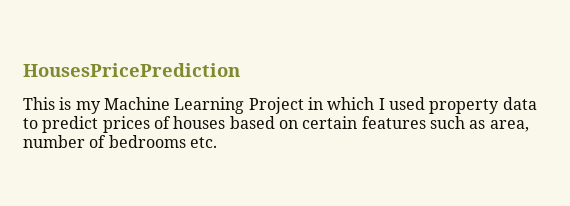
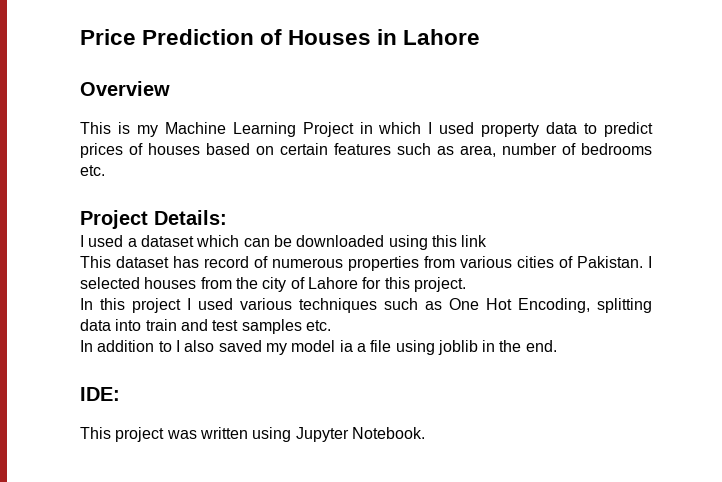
[23,63,240,77] HousesPricePrediction -> [80,29,481,45] [80,81,170,96] Price Prediction of Houses in Lahore // Overview
(217, 142) none -> [80,210,227,229] [80,235,488,250] [80,256,652,271] [80,277,466,292] [80,298,652,313] [80,319,331,334] [80,340,557,355] [80,387,120,401] [80,427,425,442] // Project Details: // I used a dataset which can be downloaded using this link // This dataset has record of numerous properties from various cities of Pakistan. I selected houses from the city of Lahore for this project. // In this project I used various techniques such as One Hot Encoding, splitting data into train and test samples etc. // In addition to I also saved my model ia a file using joblib in the end. // IDE: // This project was written using Jupyter Notebook.

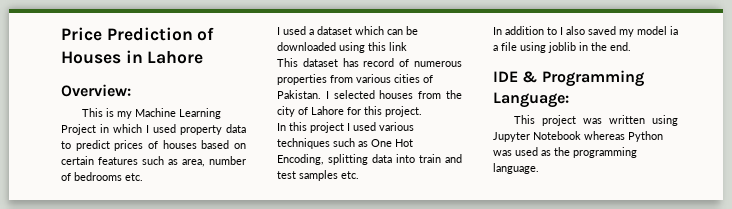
[80,81,170,96] Overview -> [61,84,131,97] Overview:
[80,210,227,229] // Project Details: -> (143, 177) none
[80,387,120,401] IDE: -> [493,70,644,87] [493,92,569,108] IDE & Programming Language:
[351,427,425,439] Notebook. -> [533,131,663,142] [493,147,637,158] [493,163,539,174] Notebook whereas Python was used as the programming language.

